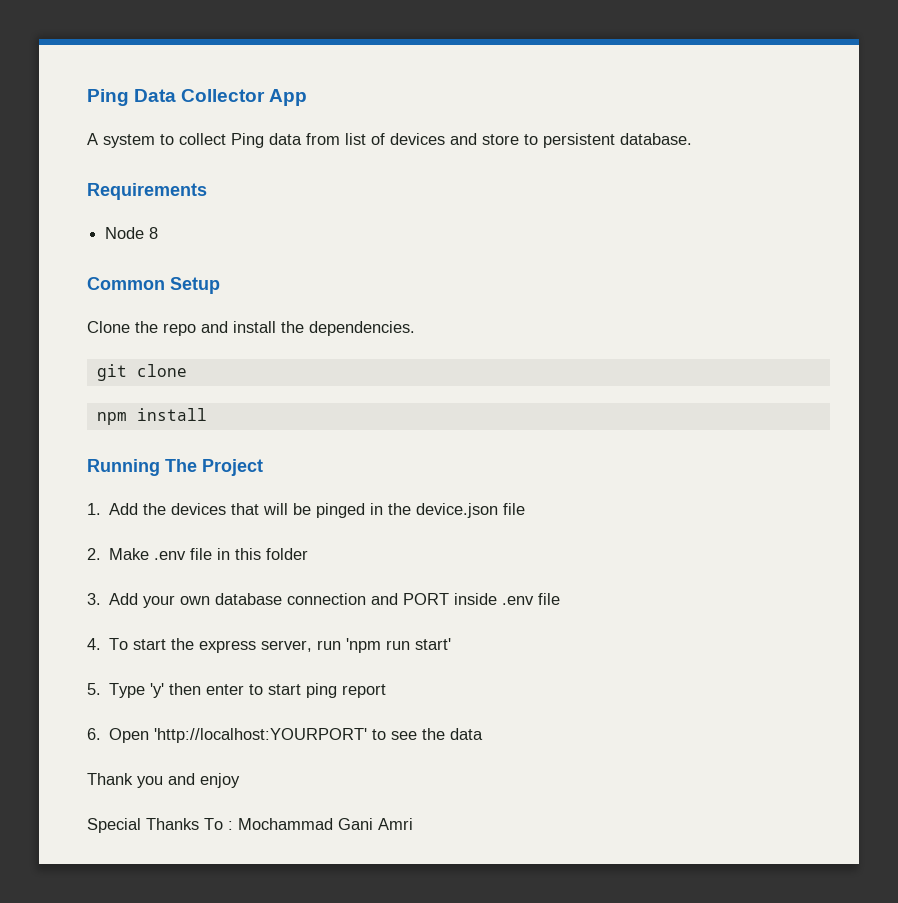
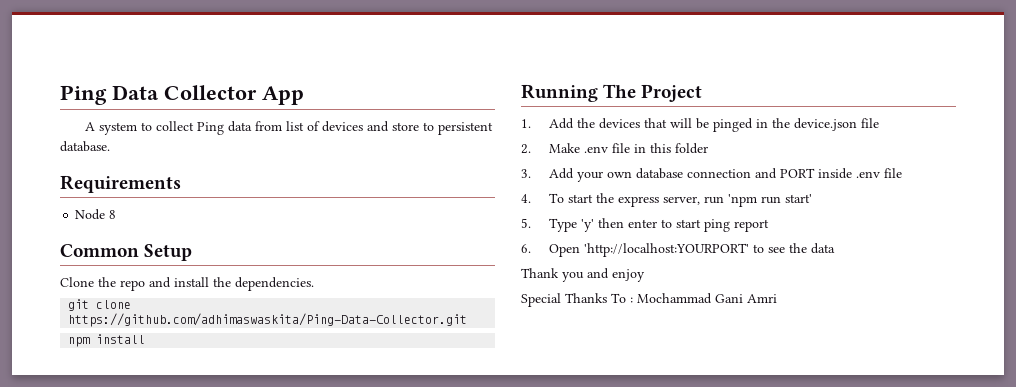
(187, 370) none -> [68,313,468,327] https://github.com/adhimaswaskita/Ping-Data-Collector.git

